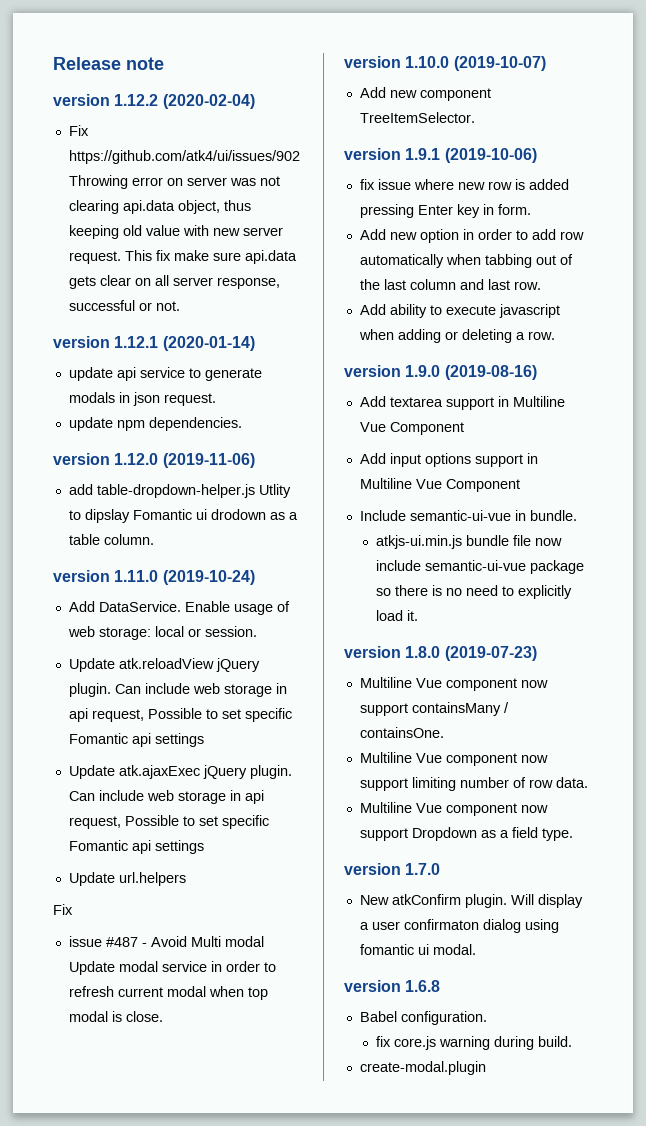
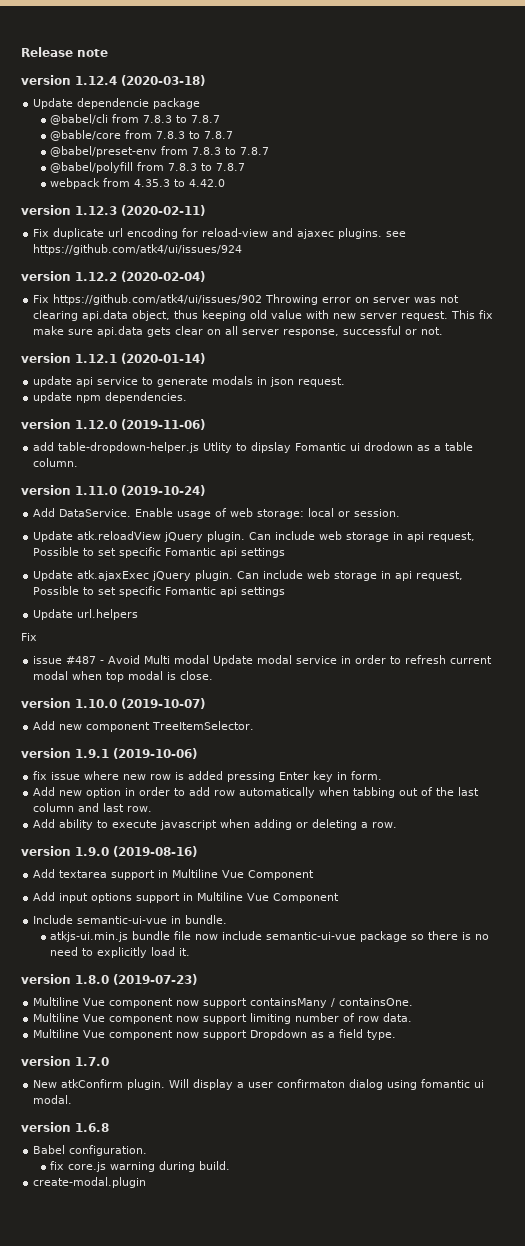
(164, 63) none -> [21,75,205,86] [33,98,201,109] [50,114,221,125] [50,130,234,141] [50,146,270,157] [50,162,246,173] [50,178,226,189] [21,205,205,216] [33,228,407,239] [33,244,243,255] // version 1.12.4 (2020-03-18) // Update dependencie package // @babel/cli from 7.8.3 to 7.8.7 // @bable/core from 7.8.3 to 7.8.7 // @babel/preset-env from 7.8.3 to 7.8.7 // @babel/polyfill from 7.8.3 to 7.8.7 // webpack from 4.35.3 to 4.42.0 // version 1.12.3 (2020-02-11) // Fix duplicate url encoding for reload-view and ajaxec plugins. see https://github.com/atk4/ui/issues/924

